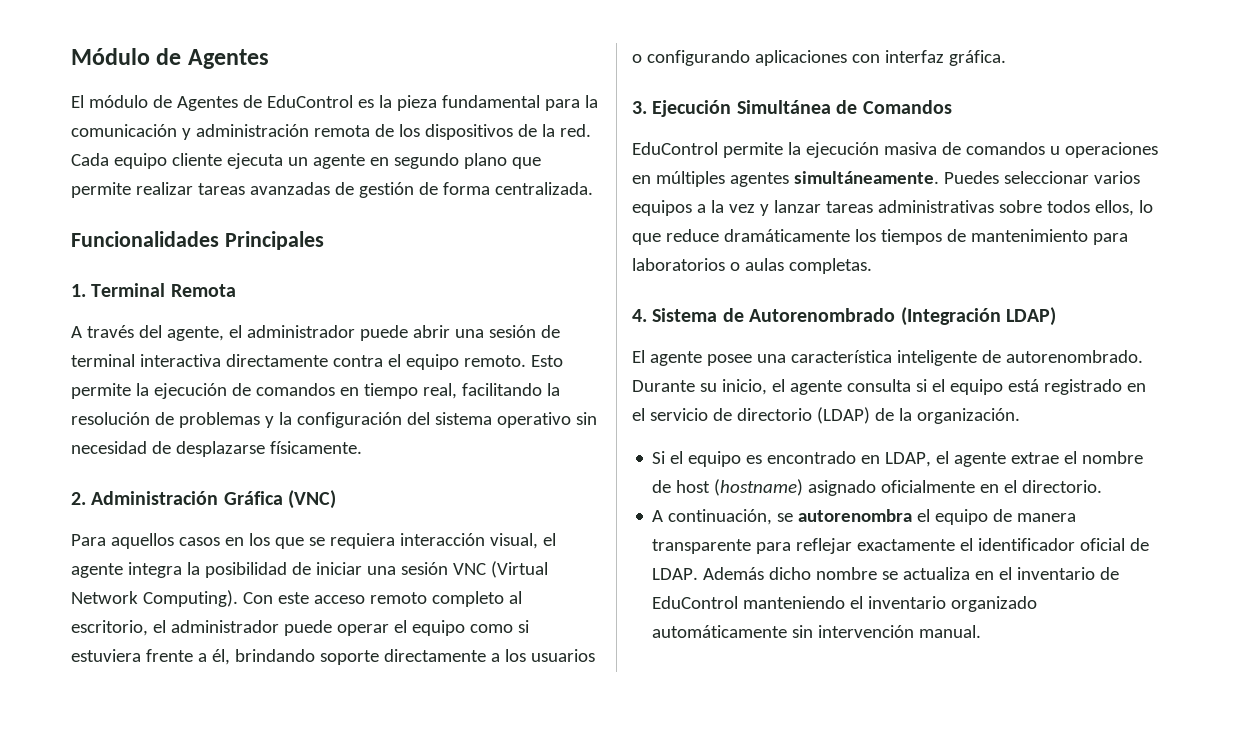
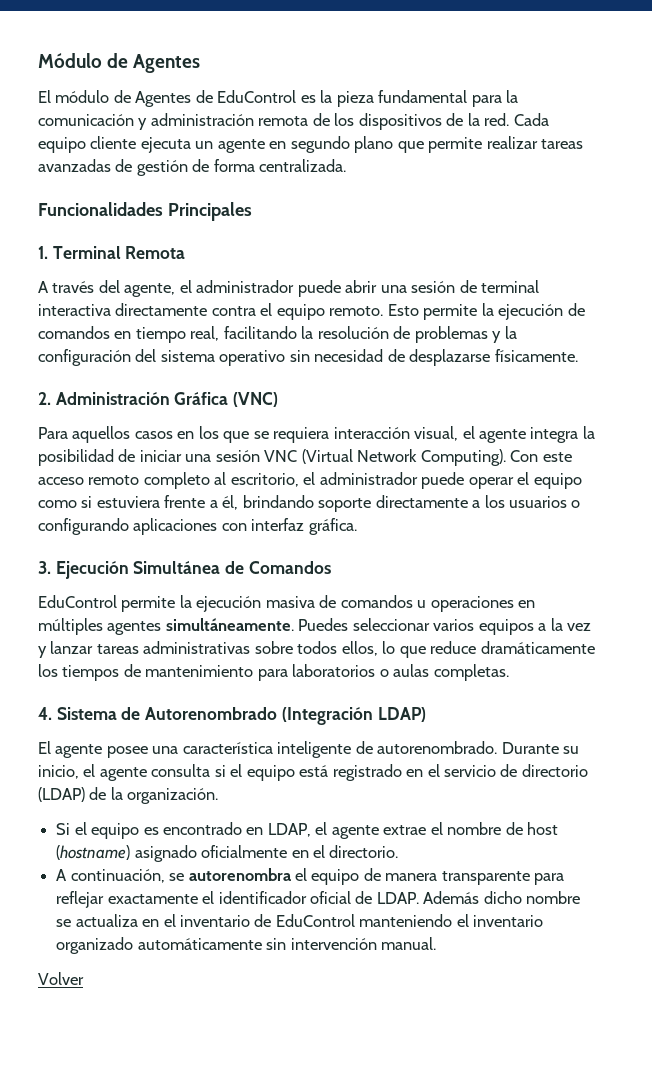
(982, 631) none -> [38,972,84,985] // Volver

